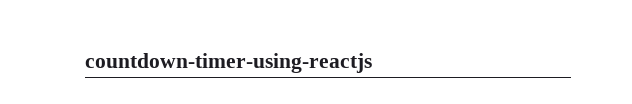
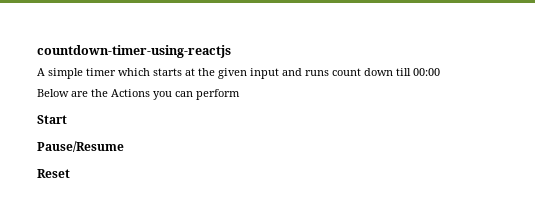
(372, 63) none -> [37,68,440,79] [37,89,240,100] [37,115,67,124] [37,141,124,152] [37,169,70,178] // A simple timer which starts at the given input and runs count down till 00:00 // Below are the Actions you can perform // Start // Pause/Resume // Reset

